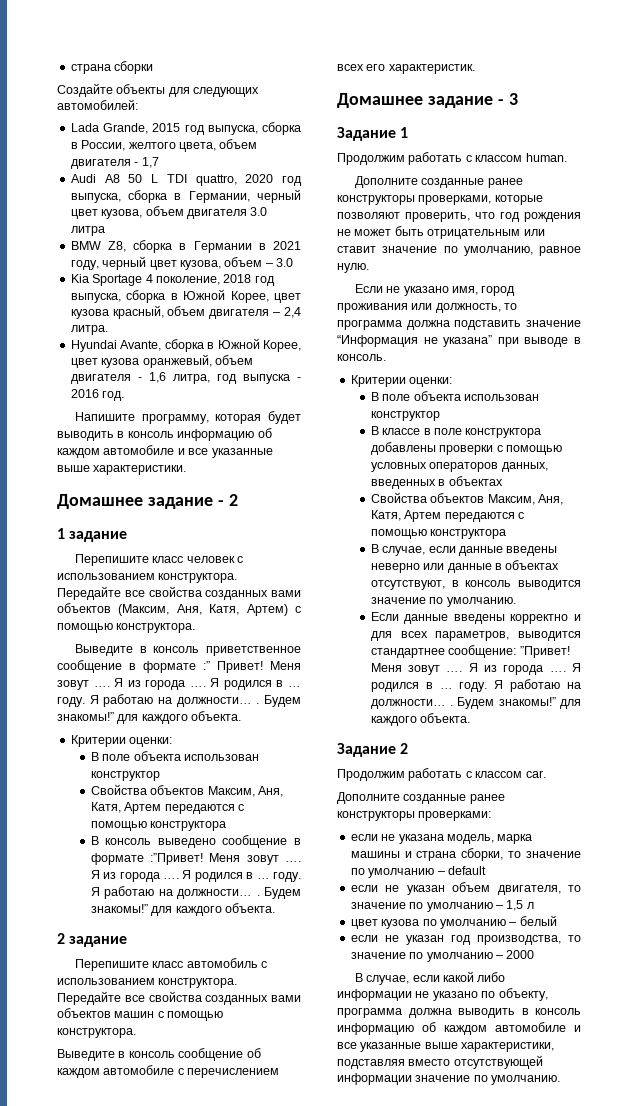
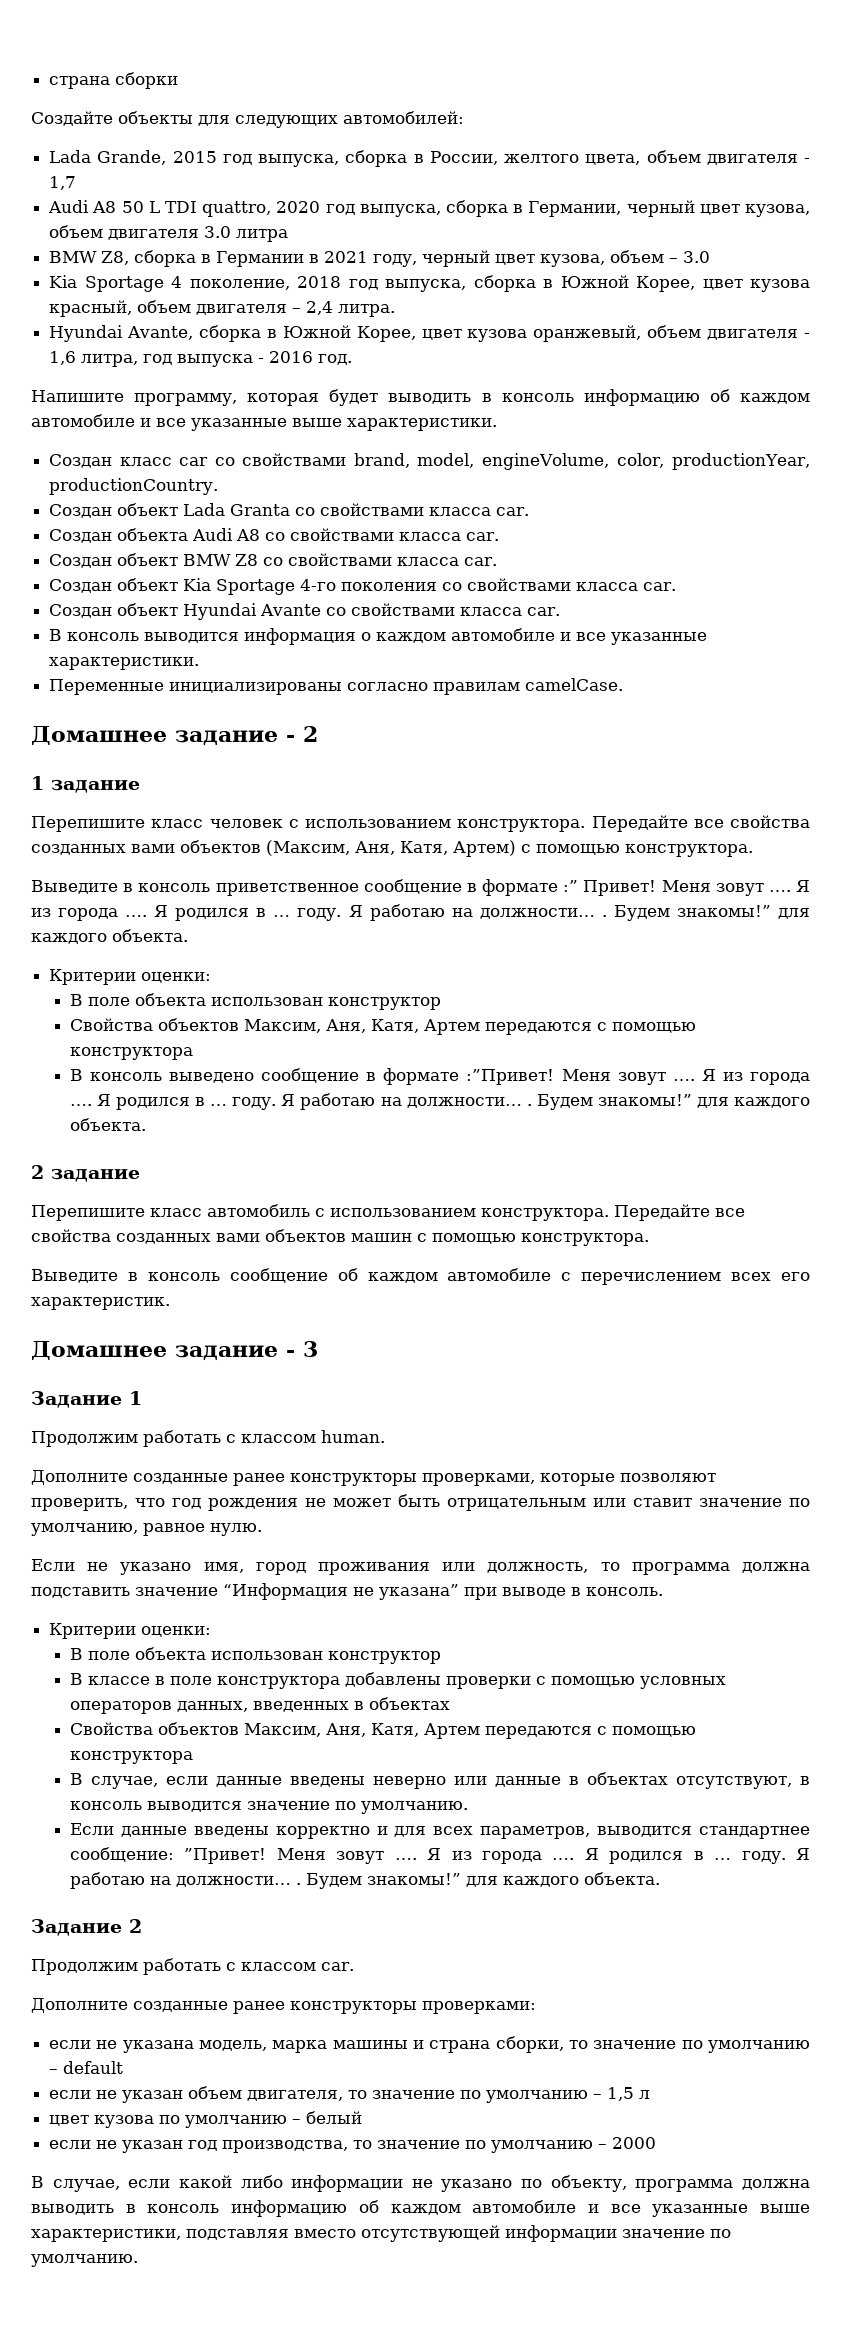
(187, 470) none -> [49,453,811,470] [49,478,219,495] [49,503,530,518] [49,528,500,543] [49,553,498,568] [49,578,677,595] [49,603,561,620] [49,628,708,645] [49,657,200,670] [49,678,624,695] // Создан класс car со свойствами brand, model, engineVolume, color, productionYear, productionCountry. // Создан объект Lada Granta со свойствами класса car. // Создан объекта Audi A8 со свойствами класса car. // Создан объект BMW Z8 со свойствами класса car. // Создан объект Kia Sportage 4-го поколения со свойствами класса car. // Создан объект Hyundai Avante со свойствами класса car. // В консоль выводится информация о каждом автомобиле и все указанные характеристики. // Переменные инициализированы согласно правилам camelCase.

